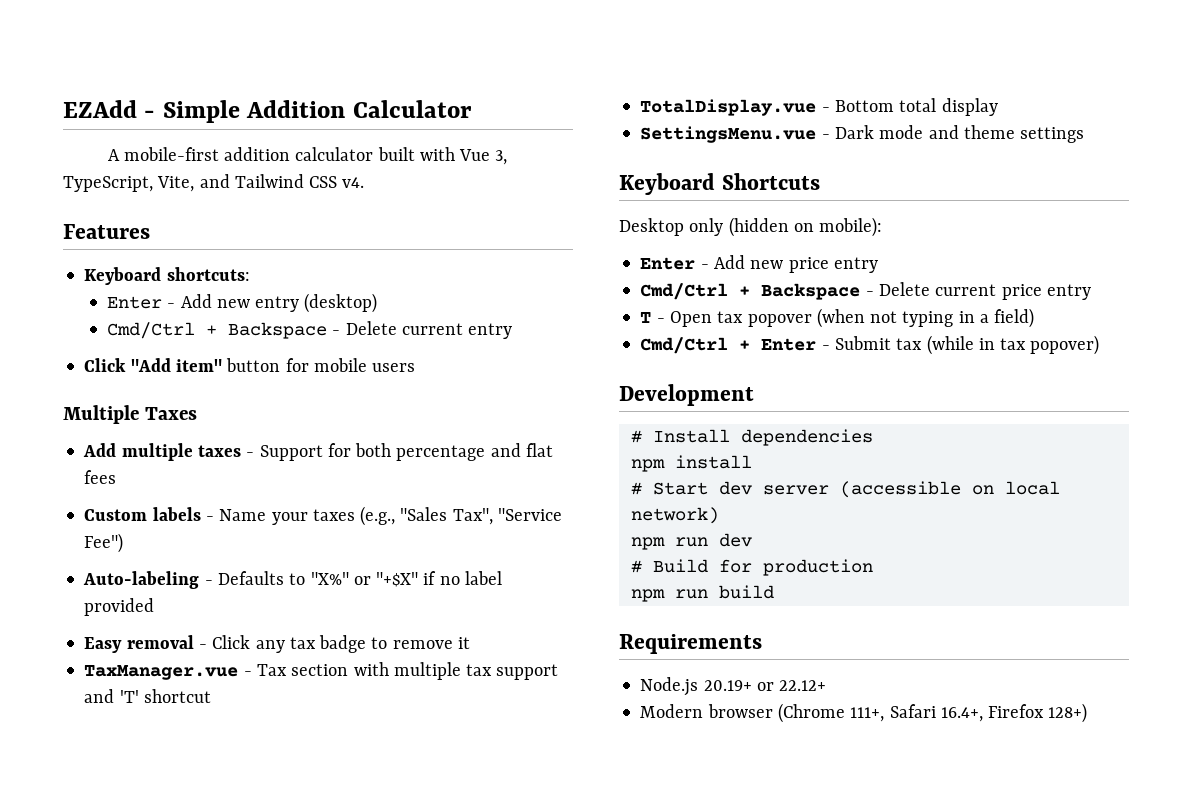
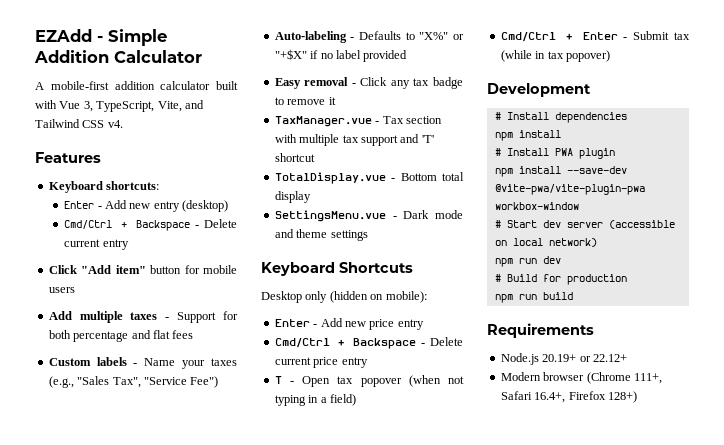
[63,405,197,424] // Multiple Taxes -> (75, 290) none
(752, 462) none -> [494,148,615,159] [494,166,627,177] [494,184,645,195] [494,202,579,210] // # Install PWA plugin // npm install --save-dev @vite-pwa/vite-plugin-pwa workbox-window

